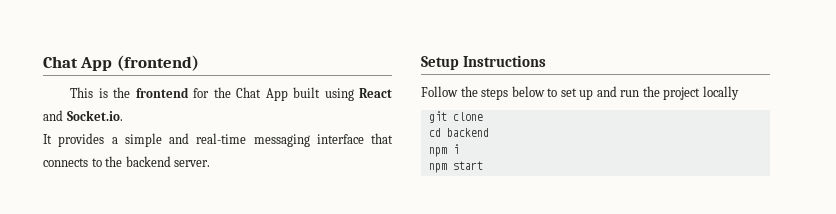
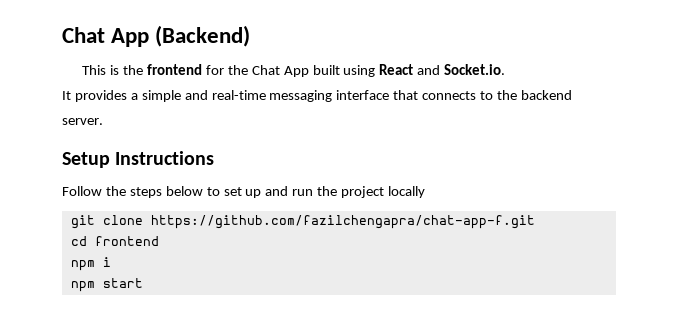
[43,55,199,71] Chat App (frontend) -> [62,25,251,47] Chat App (Backend)
(483, 116) none -> [150,215,535,229] https://github.com/fazilchengapra/chat-app-f.git
[446,128,489,137] backend -> [94,236,159,246] frontend

